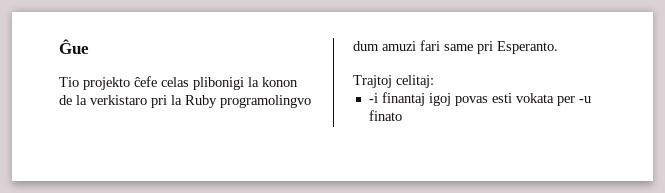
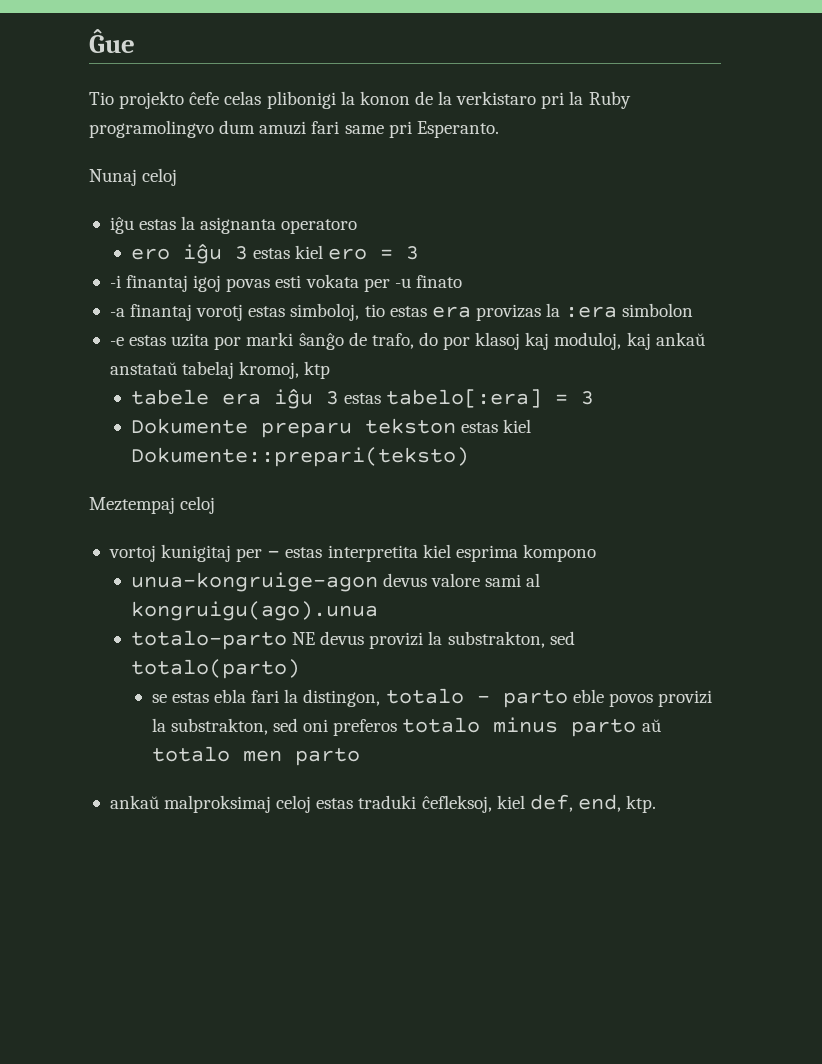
[353,75,434,88] Trajtoj celitaj: -> [89,168,178,186] [109,216,358,234] [130,244,420,264] Nunaj celoj // iĝu estas la asignanta operatoro // ero iĝu 3 estas kiel ero = 3
(402, 115) none -> [109,303,694,321] [109,332,705,350] [109,361,331,379] [130,389,595,409] [130,418,532,438] [130,447,469,467] [89,496,216,514] [108,544,596,562] [130,572,541,592] [130,601,378,621] [130,630,575,650] [130,659,300,679] [151,688,713,708] [151,717,661,737] [151,746,360,766] [109,794,657,813] // -a finantaj vorotj estas simboloj, tio estas era provizas la :era simbolon // -e estas uzita por marki ŝanĝo de trafo, do por klasoj kaj moduloj, kaj ankaŭ anstataŭ tabelaj kromoj, ktp // tabele era iĝu 3 estas tabelo[:era] = 3 // Dokumente preparu tekston estas kiel Dokumente::prepari(teksto) // Meztempaj celoj // vortoj kunigitaj per - estas interpretita kiel esprima kompono // unua-kongruige-agon devus valore sami al kongruigu(ago).unua // totalo-parto NE devus provizi la substrakton, sed totalo(parto) // se estas ebla fari la distingon, totalo - parto eble povos provizi la substrakton, sed oni preferos totalo minus parto aŭ totalo men parto // ankaŭ malproksimaj celoj estas traduki ĉefleksoj, kiel def, end, ktp.

